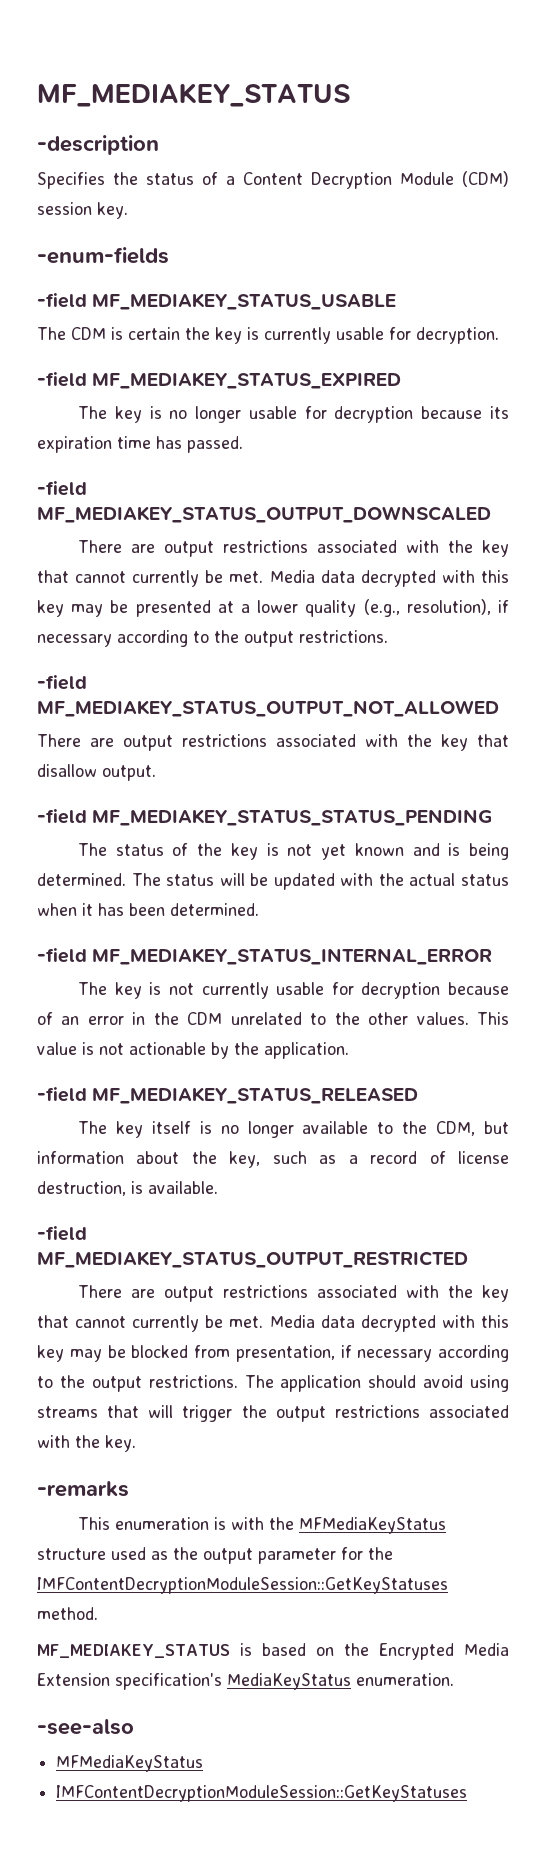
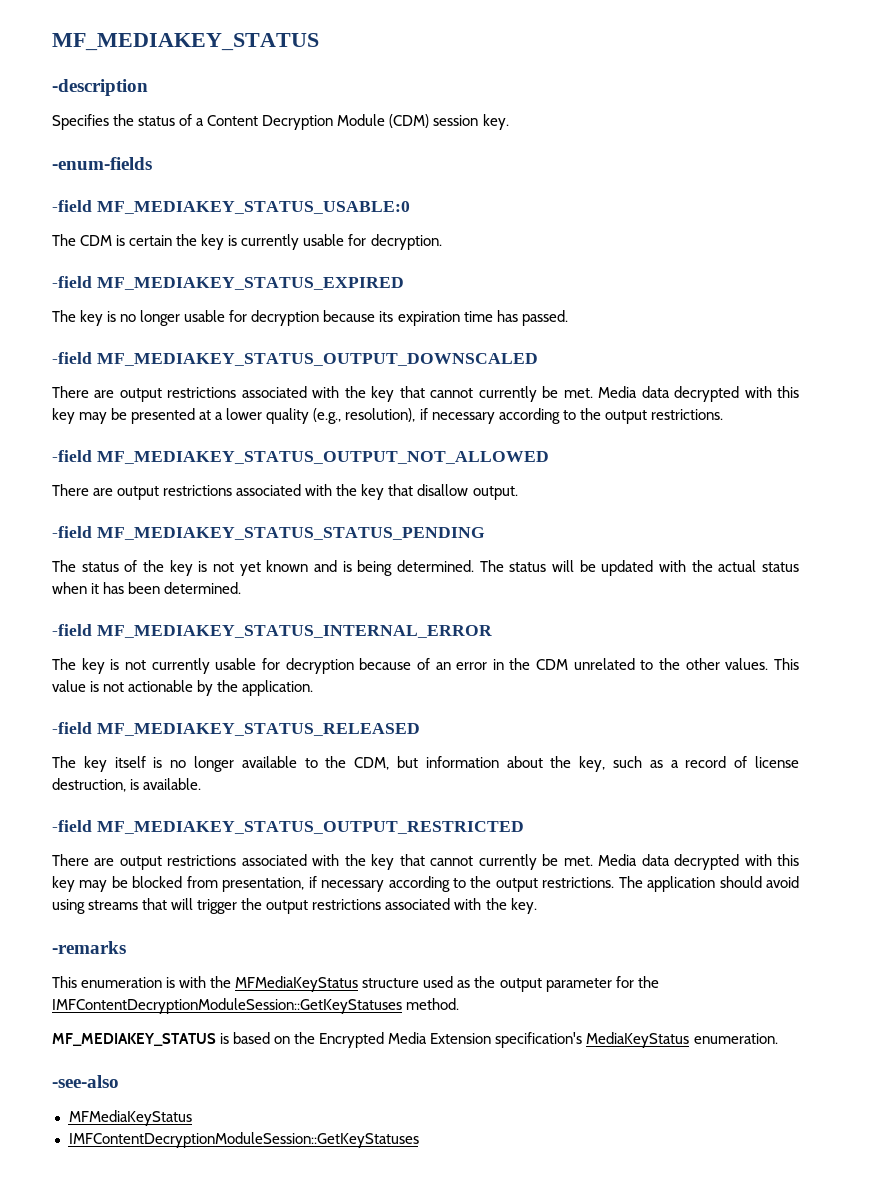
[92,293,397,310] MF_MEDIAKEY_STATUS_USABLE -> [96,201,410,214] MF_MEDIAKEY_STATUS_USABLE:0

